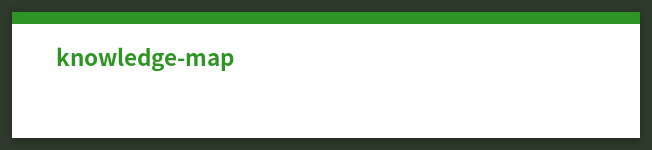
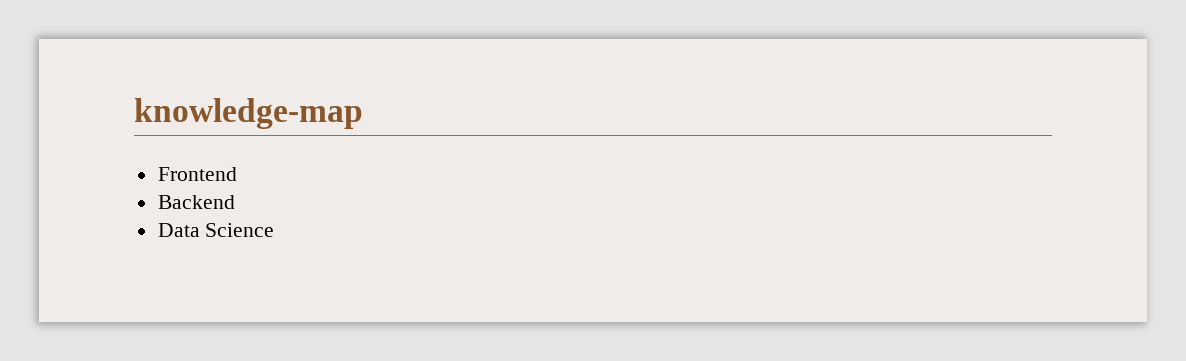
(234, 59) none -> [157,167,237,181] [157,195,235,209] [157,223,275,237] // Frontend // Backend // Data Science

